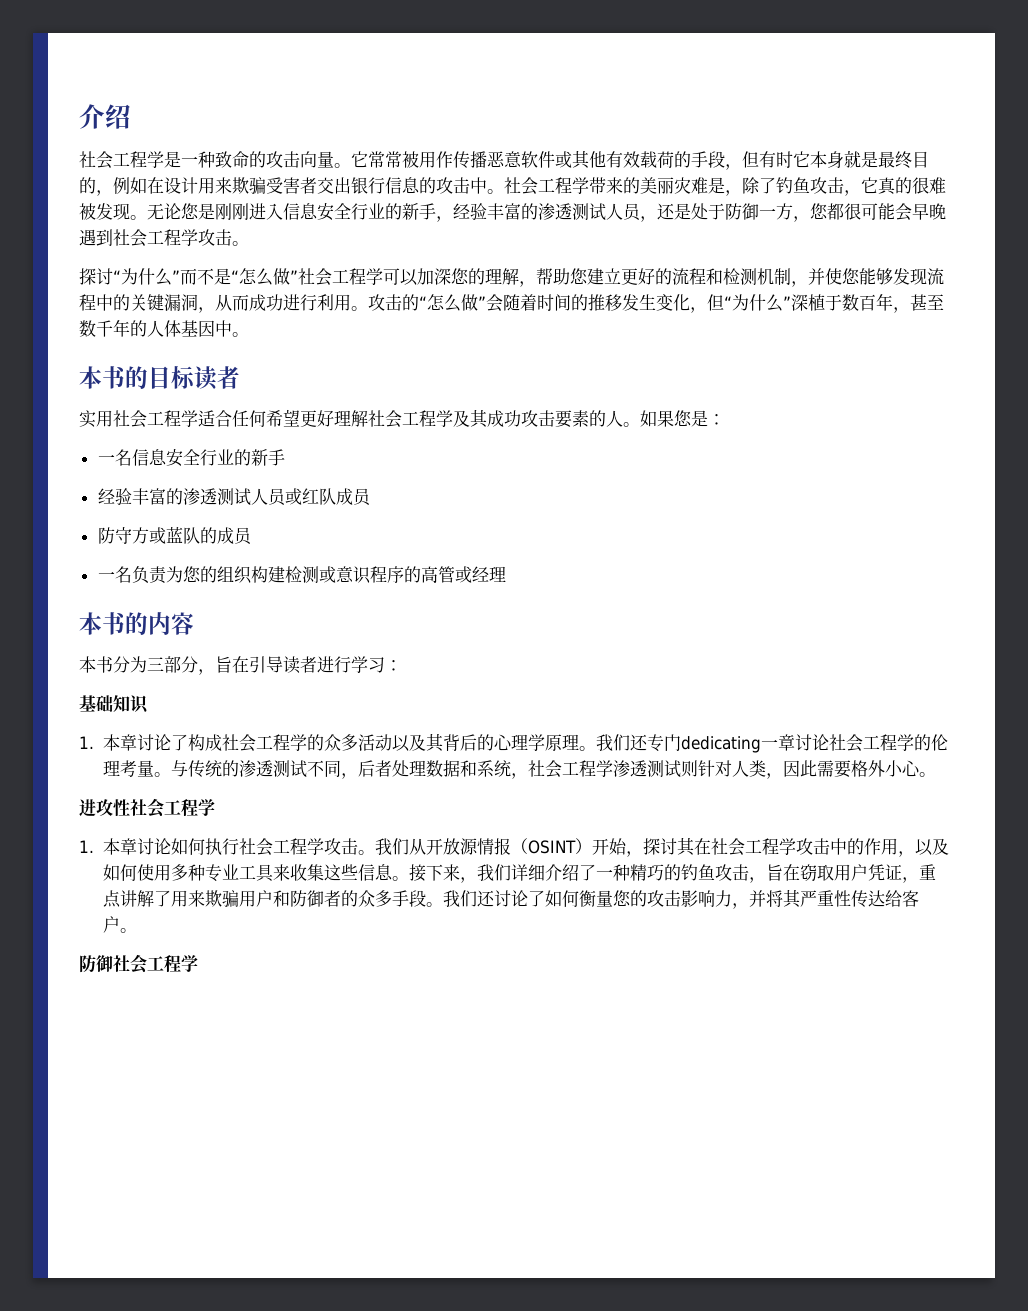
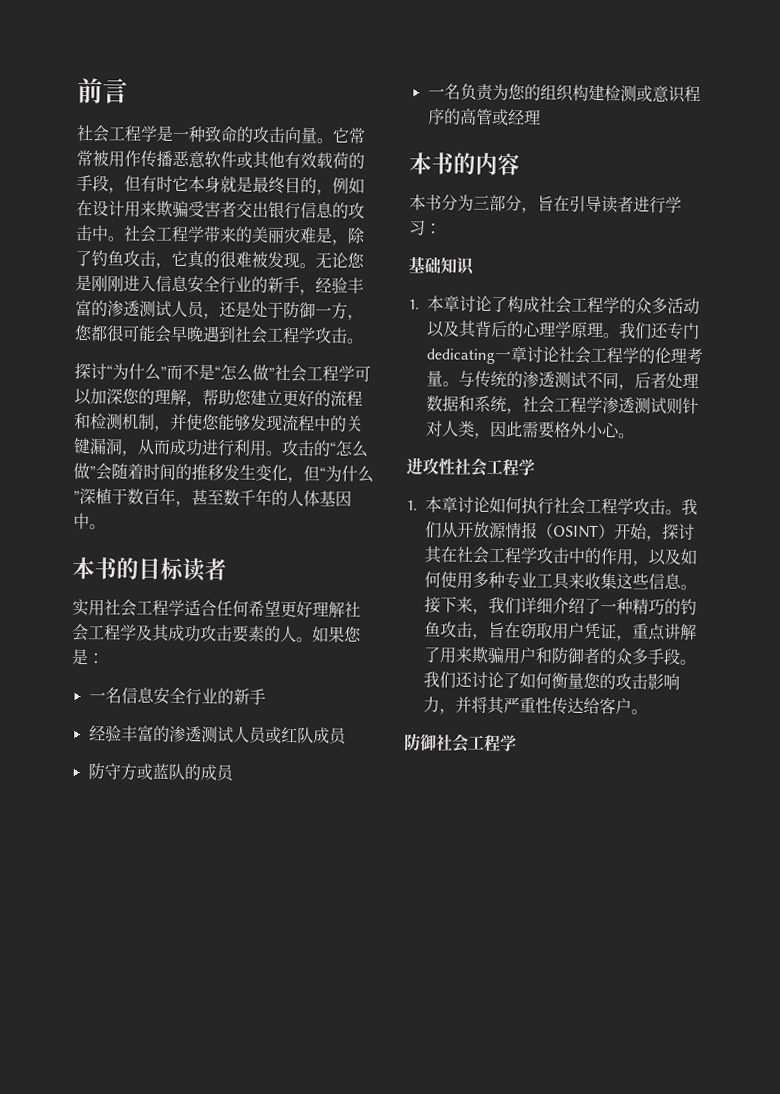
[79,104,131,129] 介绍 -> [77,77,128,104] 前言

